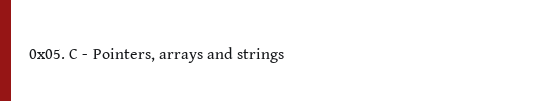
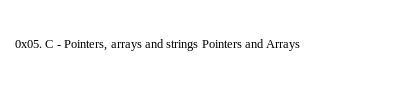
(285, 55) none -> [201,39,301,51] Pointers and Arrays

